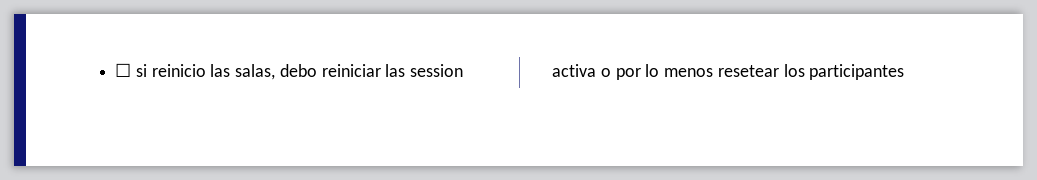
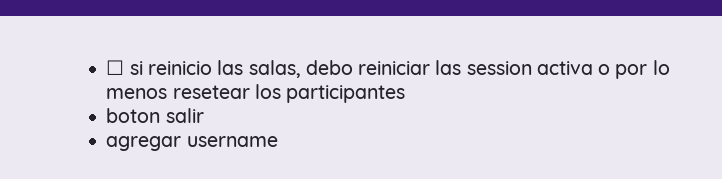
(905, 72) none -> [106,108,204,123] [106,136,278,151] // boton salir // agregar username

